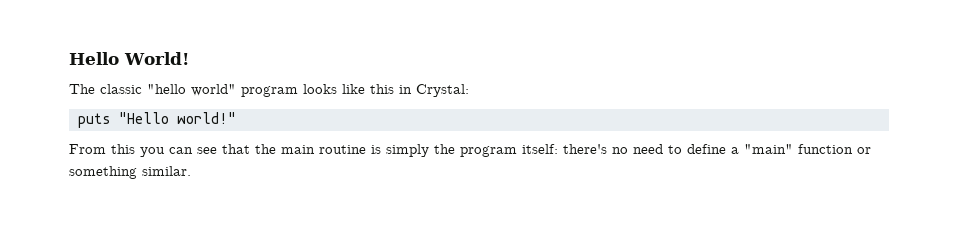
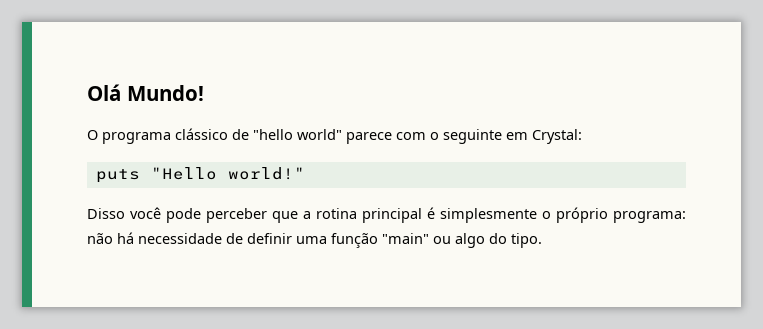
[69,52,189,65] [69,84,469,97] [78,112,236,128] [69,144,871,157] [69,166,191,179] Hello World! // The classic "hello world" program looks like this in Crystal: // puts "Hello world!" // From this you can see that the main routine is simply the program itself: there's no need to define a "main" function or something similar. -> [87,84,204,101] [87,128,582,144] [95,167,305,183] [87,207,686,223] [87,232,542,248] Olá Mundo! // O programa clássico de "hello world" parece com o seguinte em Crystal: // puts "Hello world!" // Disso você pode perceber que a rotina principal é simplesmente o próprio programa: não há necessidade de definir uma função "main" ou algo do tipo.

